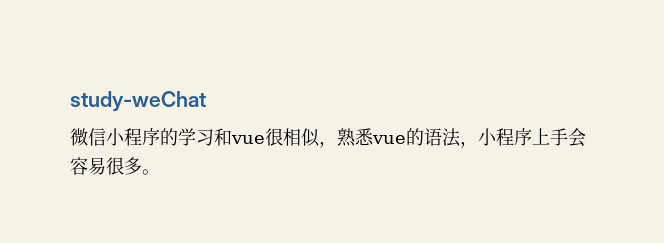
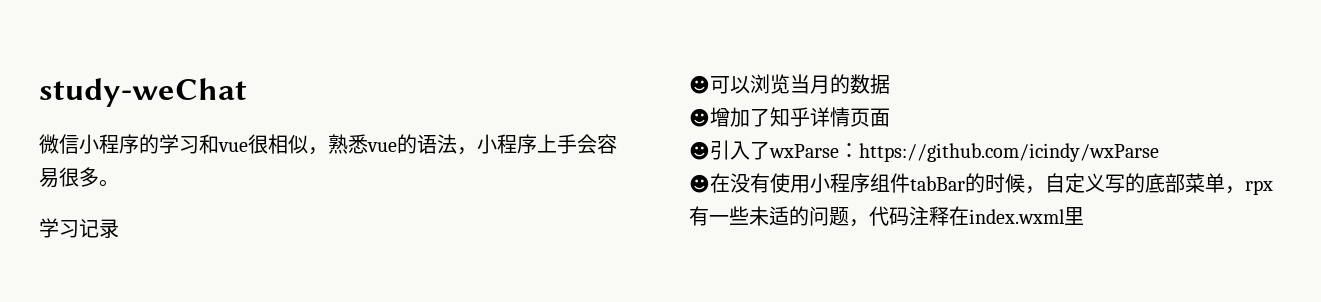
(160, 172) none -> [39,218,119,238] [689,74,890,94] [689,107,890,127] [689,140,1159,162] [689,173,1273,195] [689,206,1084,227] // 学习记录 // ☻可以浏览当月的数据 // ☻增加了知乎详情页面 // ☻引入了wxParse：https://github.com/icindy/wxParse // ☻在没有使用小程序组件tabBar的时候，自定义写的底部菜单，rpx有一些未适的问题，代码注释在index.wxml里

